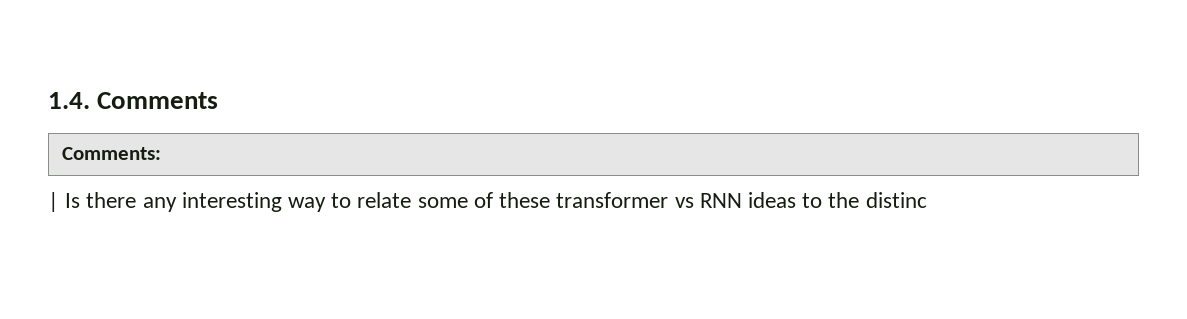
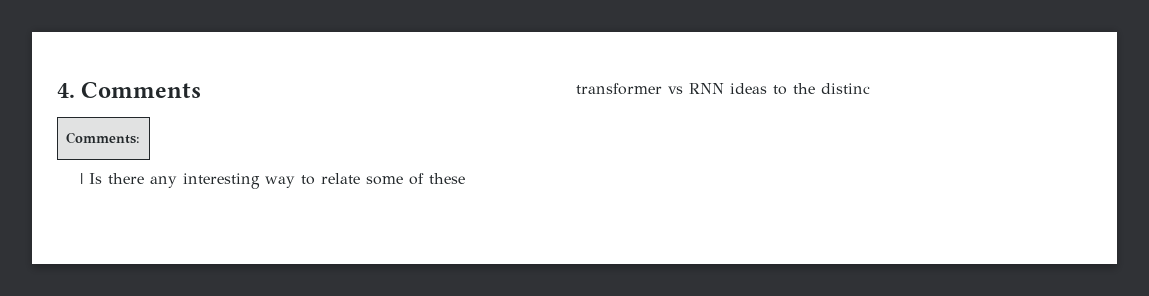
[48,92,90,109] 1.4. -> [57,83,75,98] 4.

